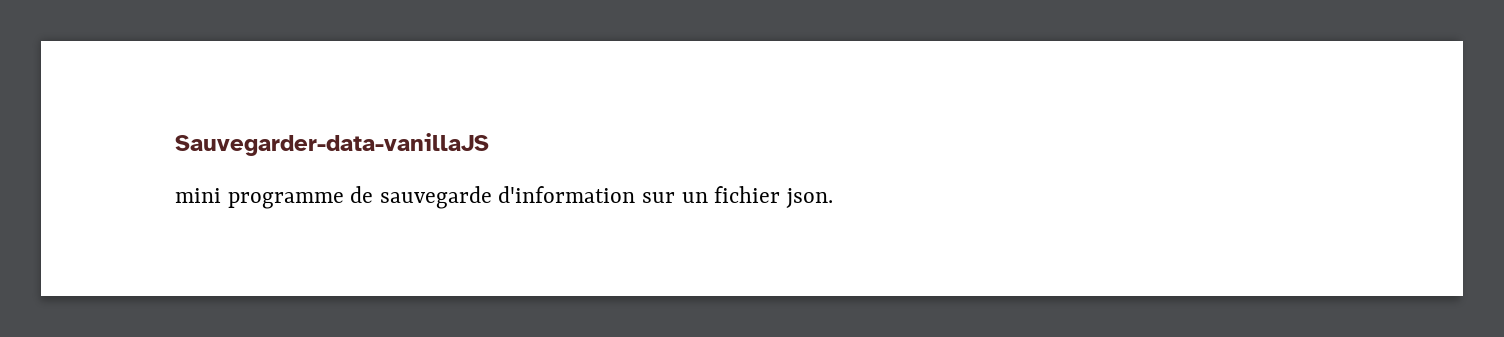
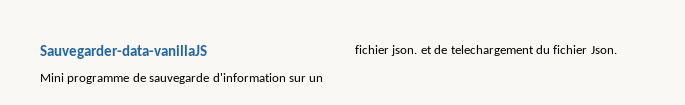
[175,188,221,203] mini -> [40,73,64,82] Mini
(833, 198) none -> [420,45,617,56] et de telechargement du fichier Json.

